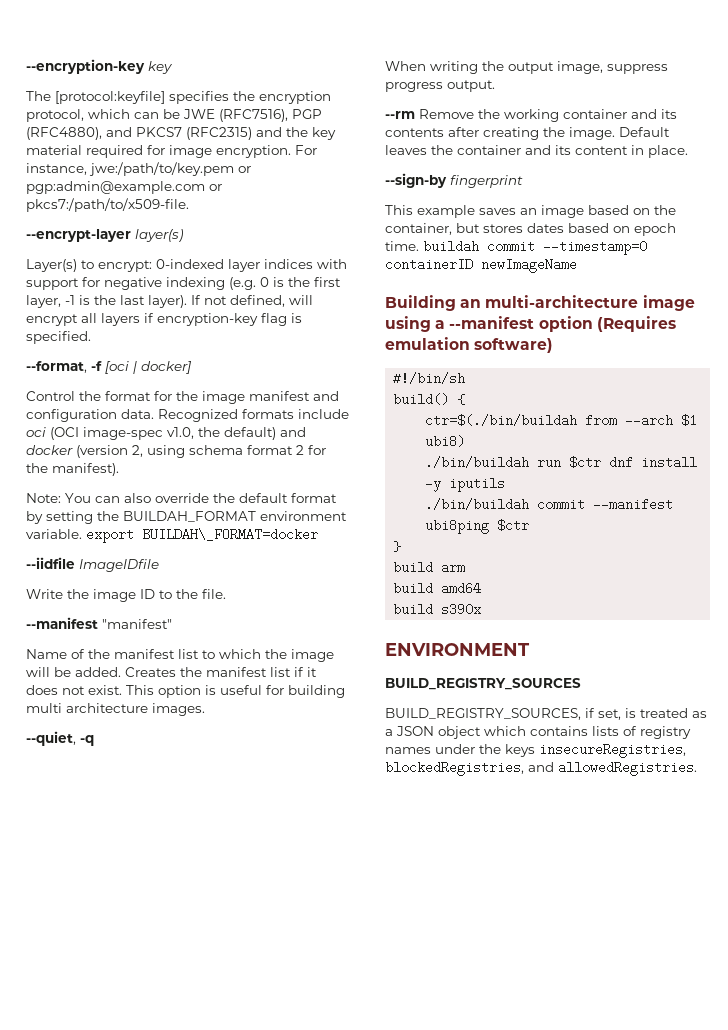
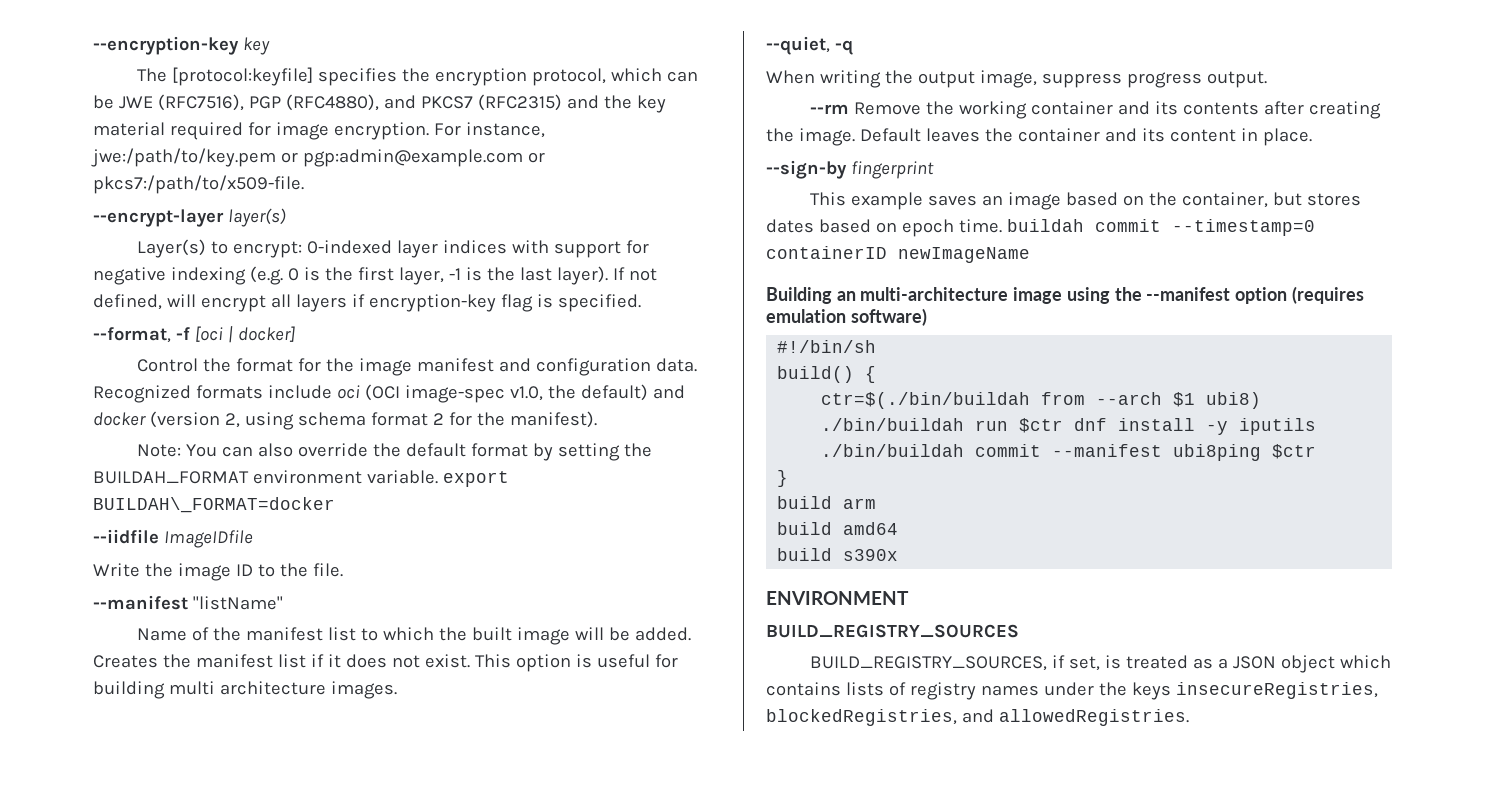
[102,619,172,629] "manifest" -> [192,596,283,610] "listName"
(287, 654) none -> [471,627,512,641] built
[435,320,446,329] a -> [1114,287,1142,301] the
[596,316,676,332] (Requires -> [1291,286,1364,304] (requires

